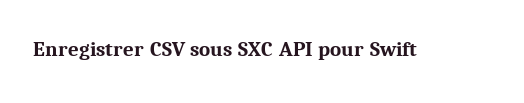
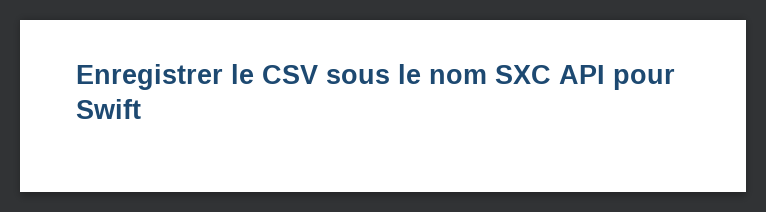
(144, 51) none -> [231,64,254,84] le
(233, 50) none -> [398,64,487,84] le nom

